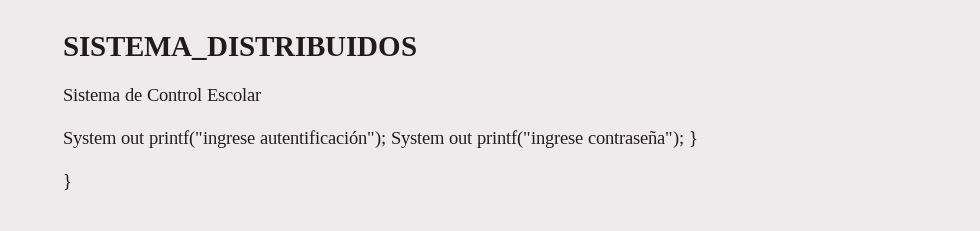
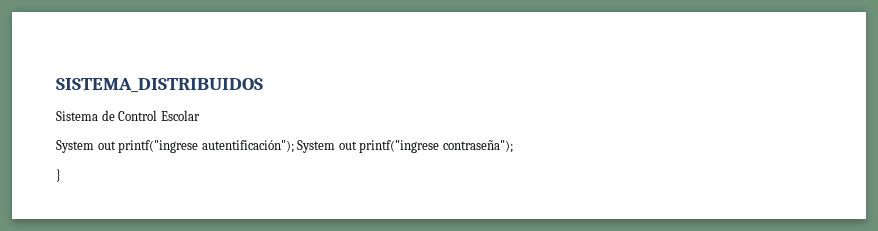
[689,131,698,147] } -> (513, 146) none

